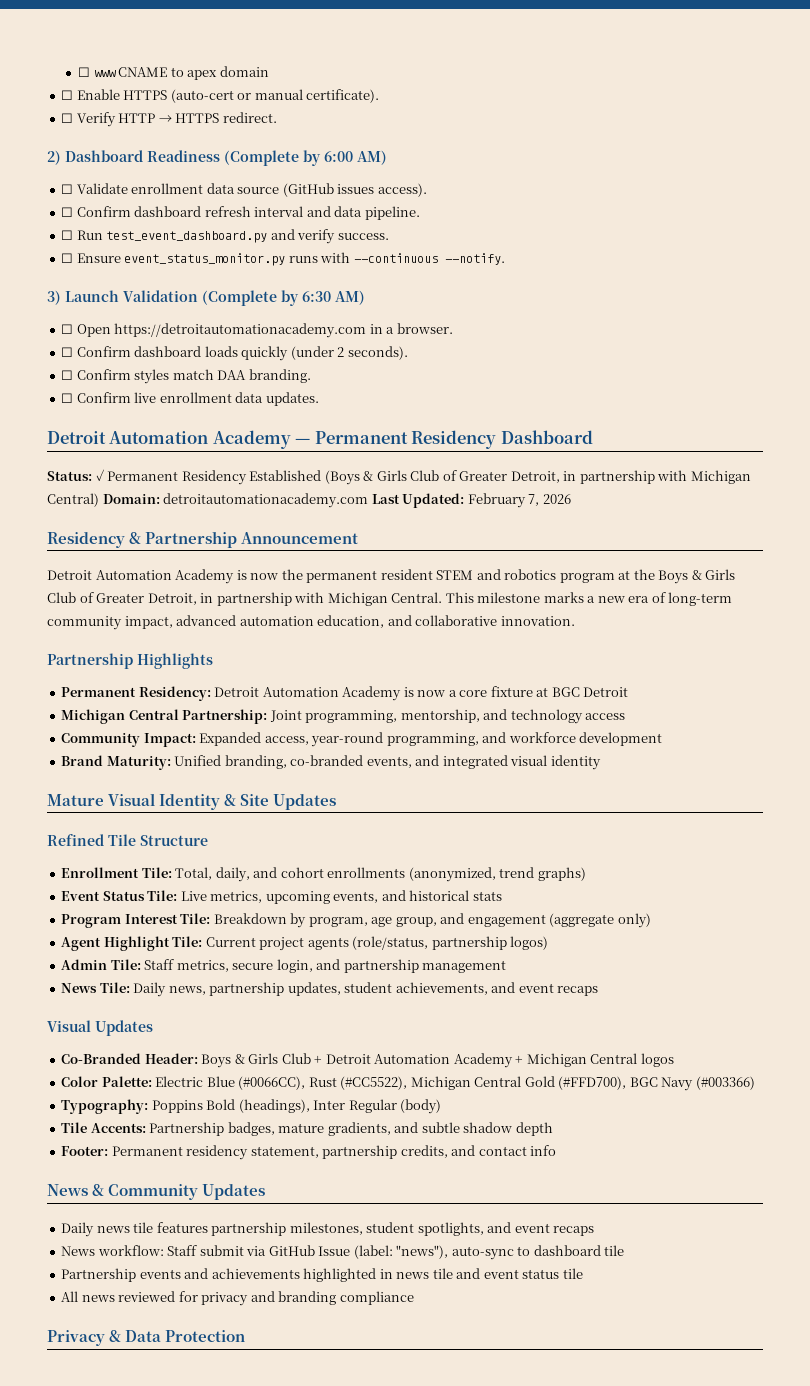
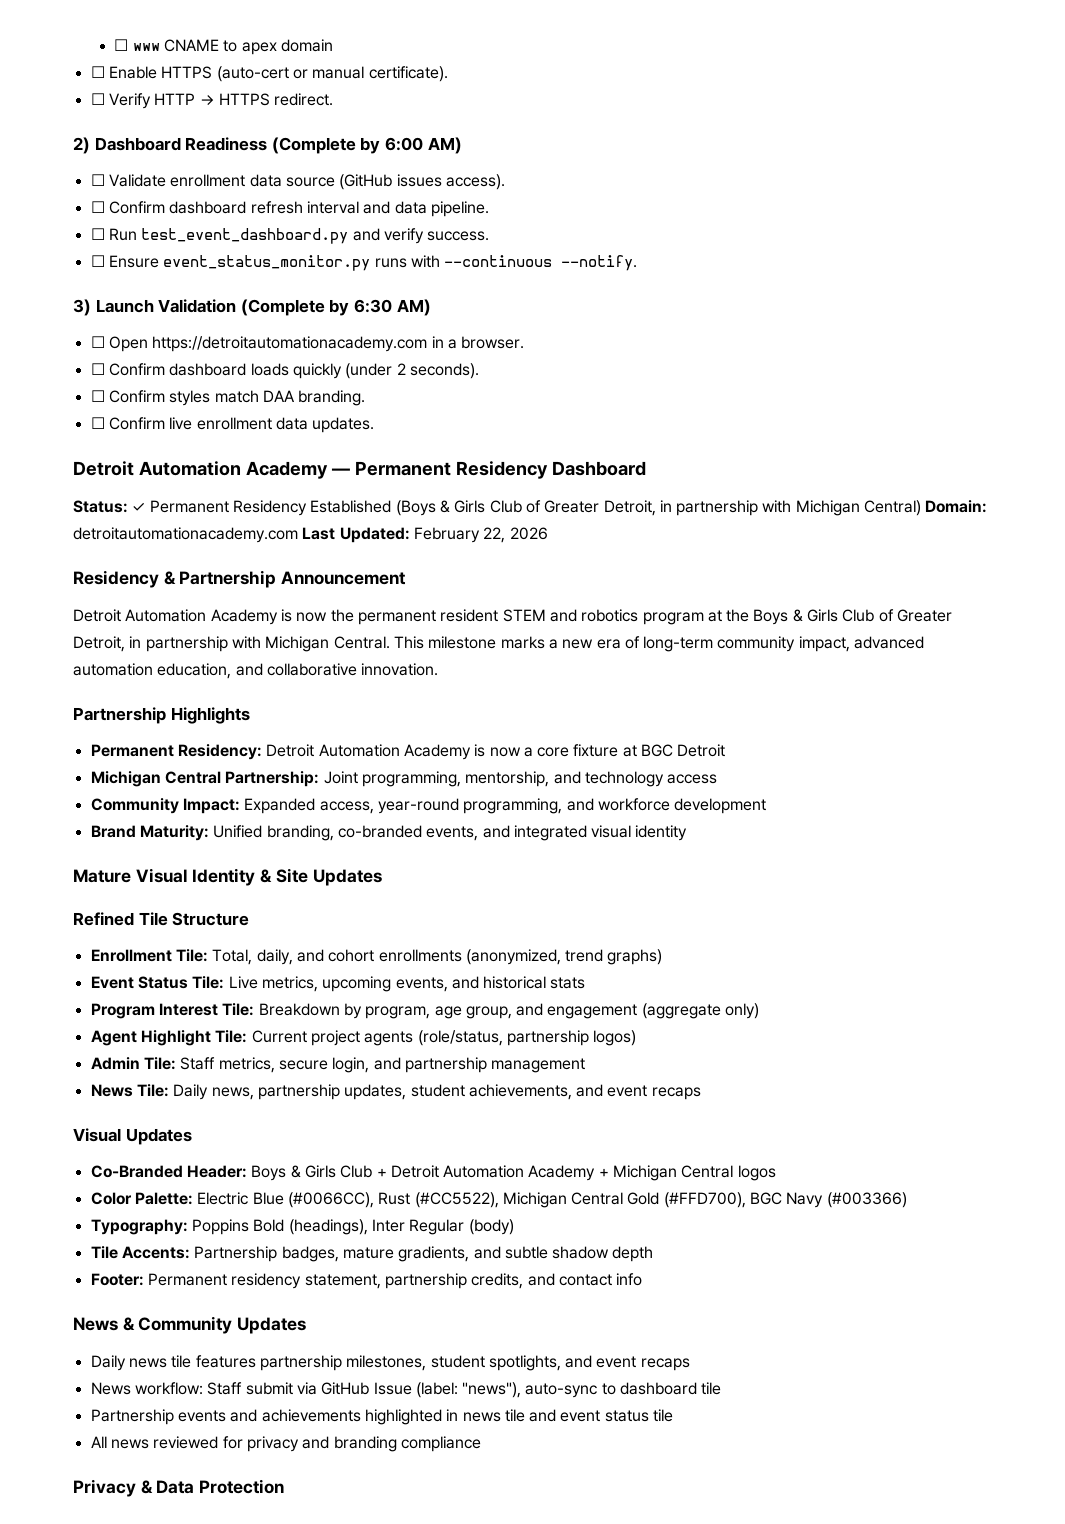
[528,494,540,506] 7, -> [483,527,506,543] 22,

